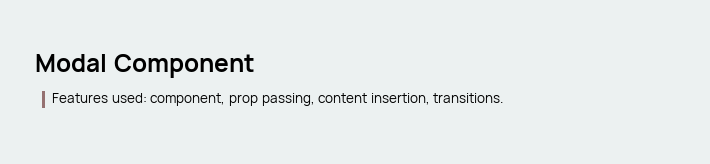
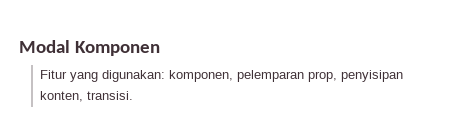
[113,54,255,78] [51,93,504,106] Component // Features used: component, prop passing, content insertion, transitions. -> [75,41,161,56] [40,70,404,82] [40,91,134,102] Komponen // Fitur yang digunakan: komponen, pelemparan prop, penyisipan konten, transisi.

